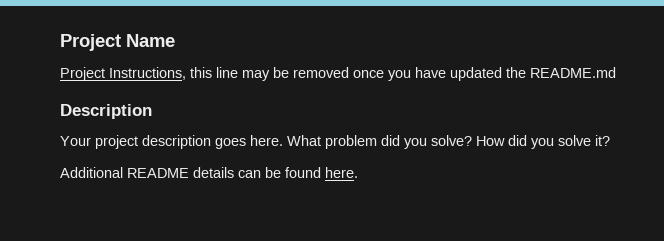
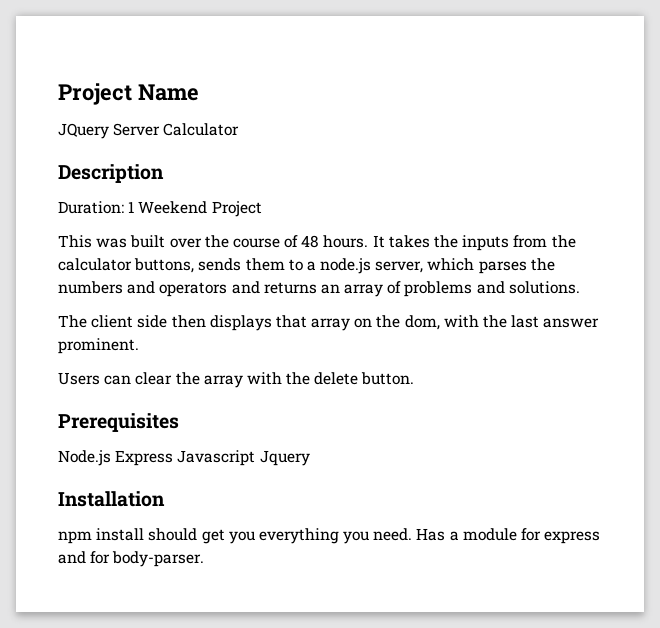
[60,67,616,81] [60,104,152,119] [60,135,610,149] [60,167,358,178] Project Instructions, this line may be removed once you have updated the README.md // Description // Your project description goes here. What problem did you solve? How did you solve it? // Additional README details can be found here. -> [58,123,240,139] [58,164,164,183] [58,201,262,217] [58,235,576,251] [58,258,555,274] [58,281,580,297] [58,315,600,331] [58,338,139,354] [58,372,415,388] [58,413,179,432] [58,450,310,466] [58,491,165,507] [58,528,601,544] [58,551,205,567] JQuery Server Calculator // Description // Duration: 1 Weekend Project // This was built over the course of 48 hours. It takes the inputs from the calculator buttons, sends them to a node.js server, which parses the numbers and operators and returns an array of problems and solutions. // The client side then displays that array on the dom, with the last answer prominent. // Users can clear the array with the delete button. // Prerequisites // Node.js Express Javascript Jquery // Installation // npm install should get you everything you need. Has a module for express and for body-parser.

